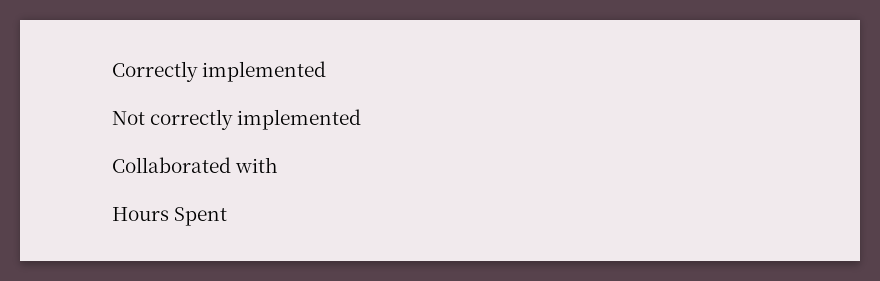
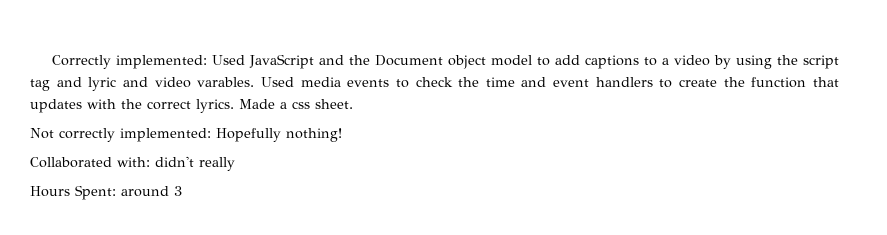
[202,61,327,82] [112,109,362,130] [112,157,279,173] [112,207,228,226] implemented // Not correctly implemented // Collaborated with // Hours Spent -> [115,54,840,69] [30,77,839,91] [30,99,353,113] [30,128,342,142] [30,156,235,171] [30,185,182,200] implemented: Used JavaScript and the Document object model to add captions to a video by using the script tag and lyric and video varables. Used media events to check the time and event handlers to create the function that updates with the correct lyrics. Made a css sheet. // Not correctly implemented: Hopefully nothing! // Collaborated with: didn't really // Hours Spent: around 3

